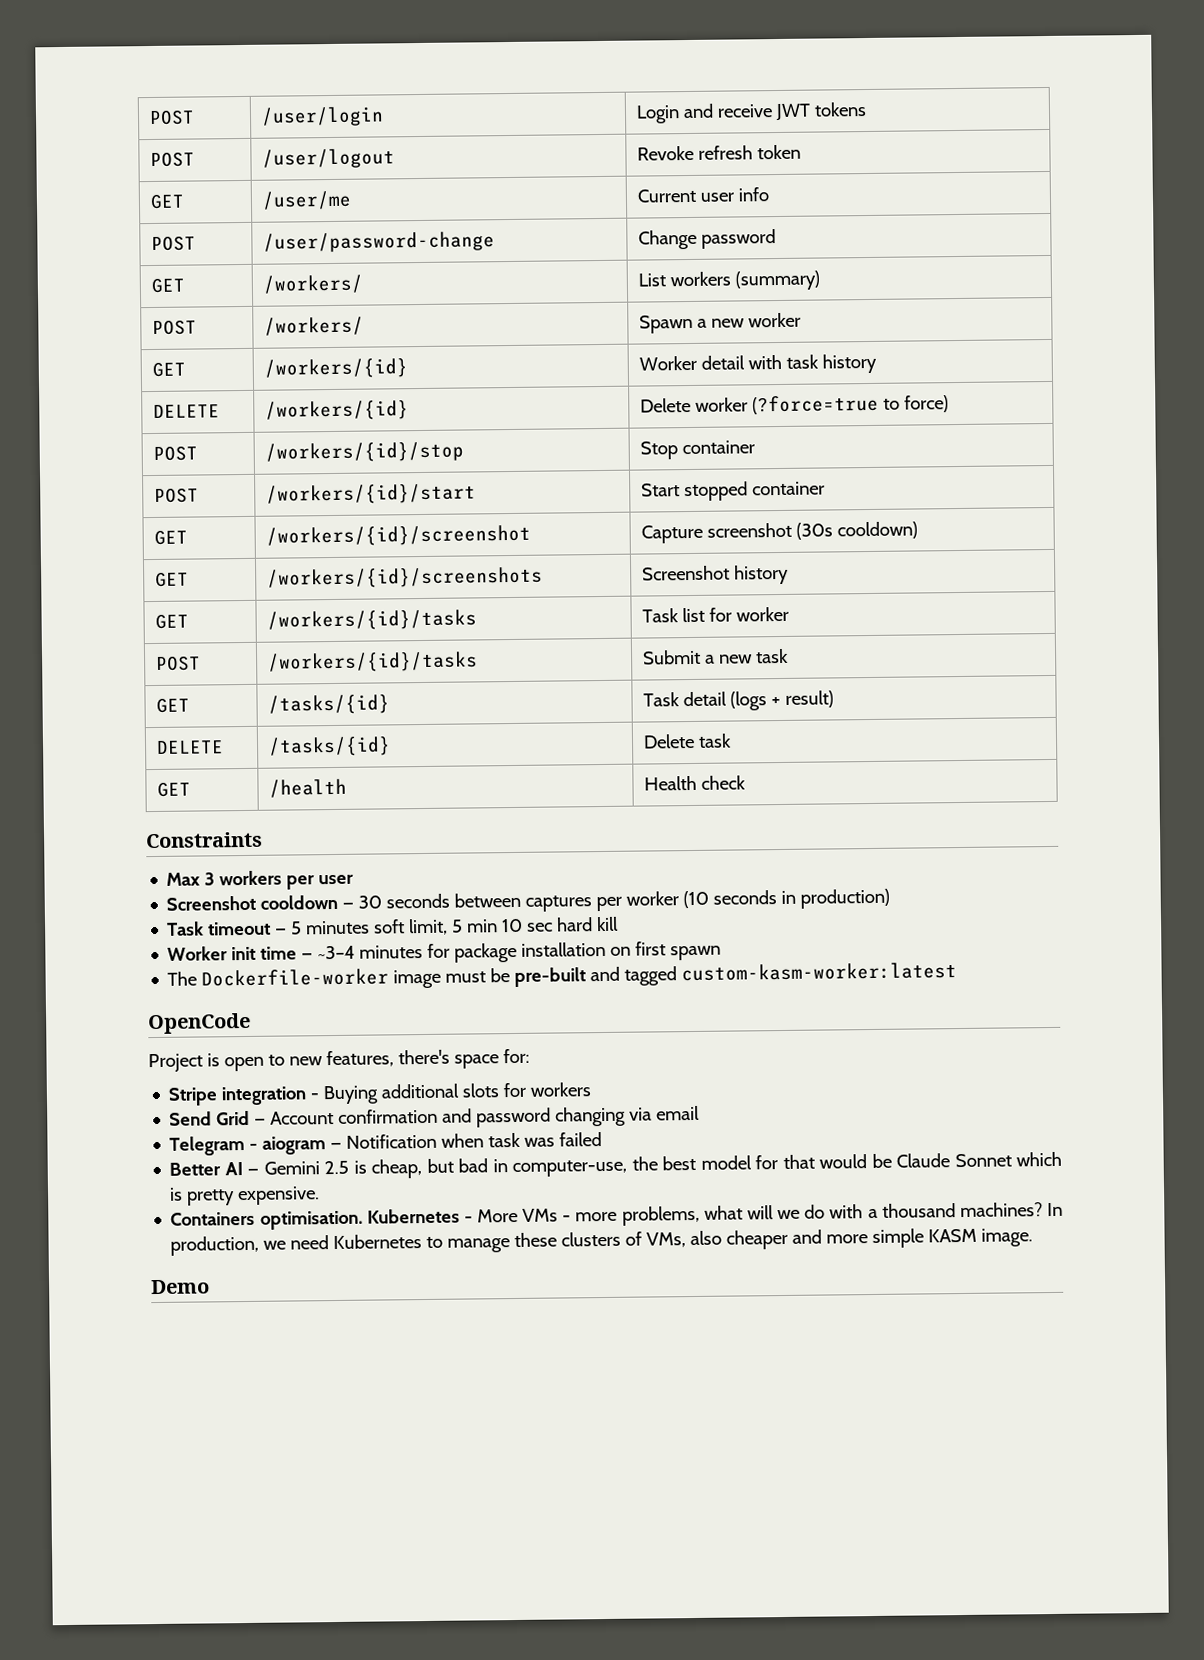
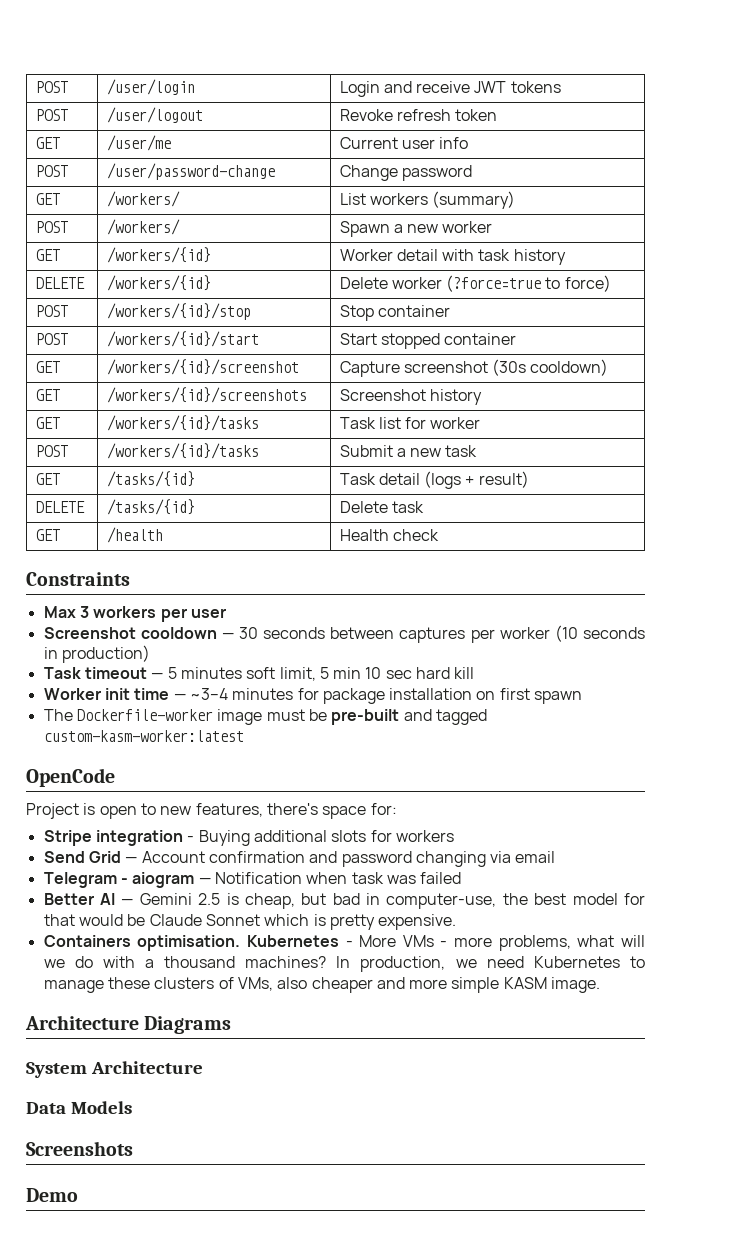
(1034, 1237) none -> [25,1015,232,1034] [26,1061,203,1078] [26,1101,132,1114] [26,1141,133,1156] // Architecture Diagrams // System Architecture // Data Models // Screenshots

